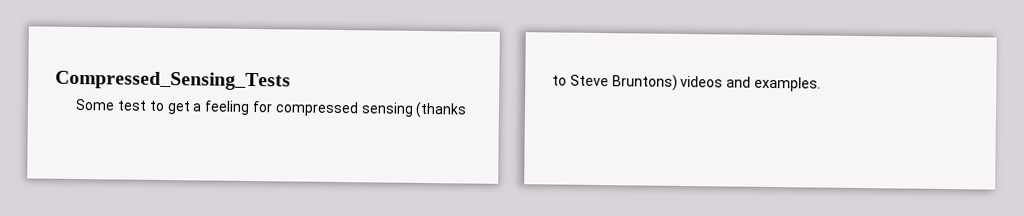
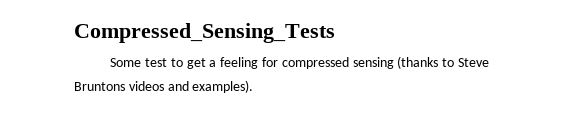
[611,74,678,91] Bruntons) -> [74,82,125,91] Bruntons
[753,76,821,92] examples. -> [192,80,254,93] examples).

